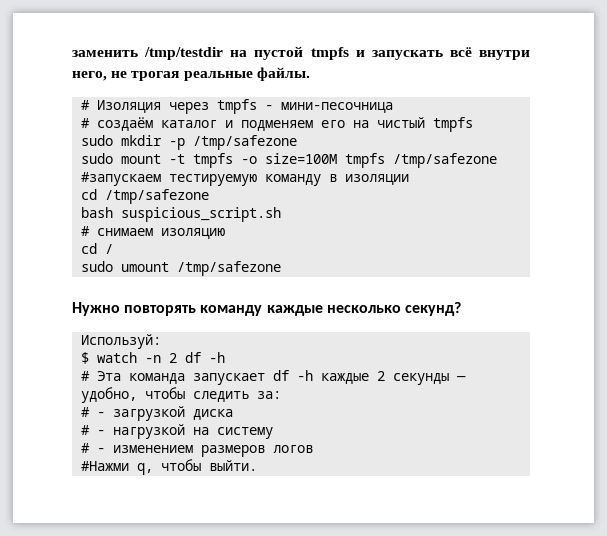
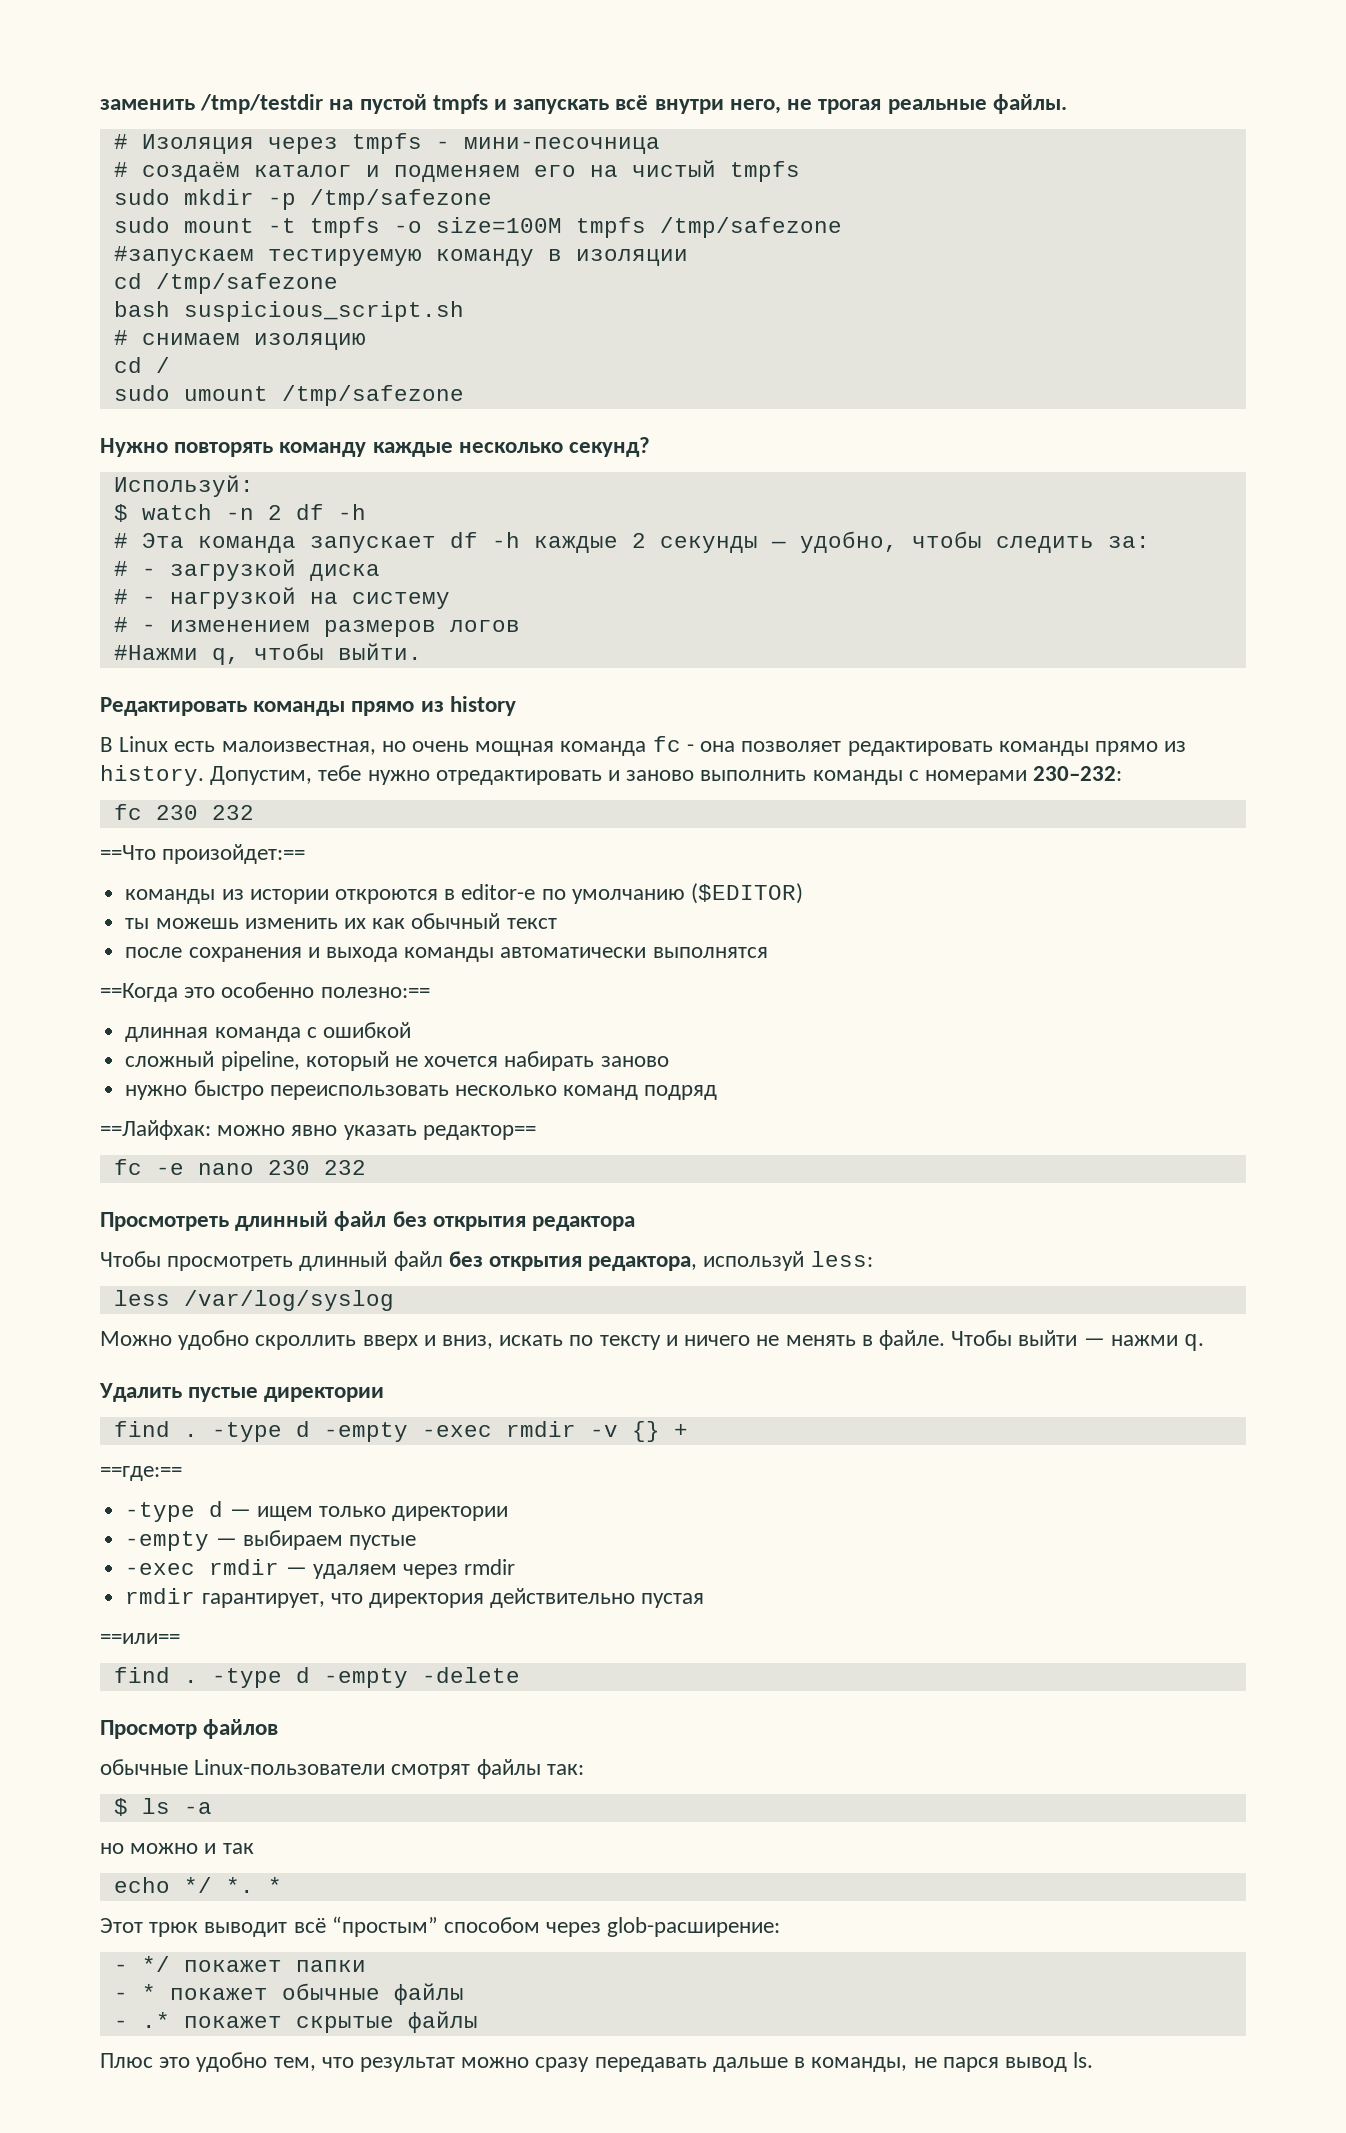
(258, 465) none -> [100,696,516,716] [100,736,1187,756] [100,765,1123,786] [113,804,254,820] [100,844,306,864] [125,883,803,904] [125,913,557,929] [125,947,768,962] [100,982,430,1002] [125,1022,411,1042] [125,1051,669,1071] [125,1080,718,1100] [100,1120,536,1140] [113,1159,366,1175] [100,1211,636,1231] [100,1251,873,1271] [113,1290,394,1311] [100,1330,1204,1351] [99,1383,385,1402] [113,1421,688,1442] [100,1466,182,1481] [125,1501,509,1522] [125,1530,416,1551] [125,1559,516,1579] [125,1588,705,1608] [100,1633,180,1644] [113,1667,520,1688] [100,1719,279,1739] [100,1759,584,1779] [113,1798,212,1816] [100,1843,254,1854] [113,1877,282,1893] [100,1916,781,1937] [113,1956,366,1972] [113,1983,464,2005] [113,2011,478,2033] [100,2052,1094,2072] // Редактировать команды прямо из history // В Linux есть малоизвестная, но очень мощная команда fc - она позволяет редактировать команды прямо из history. Допустим, тебе нужно отредактировать и заново выполнить команды с номерами 230–232: // fc 230 232 // ==Что произойдет:== // команды из истории откроются в editor-е по умолчанию ($EDITOR) // ты можешь изменить их как обычный текст // после сохранения и выхода команды автоматически выполнятся // ==Когда это особенно полезно:== // длинная команда с ошибкой // сложный pipeline, который не хочется набирать заново // нужно быстро переиспользовать несколько команд подряд // ==Лайфхак: можно явно указать редактор== // fc -e nano 230 232 // Просмотреть длинный файл без открытия редактора // Чтобы просмотреть длинный файл без открытия редактора, используй less: // less /var/log/syslog // Можно удобно скроллить вверх и вниз, искать по тексту и ничего не менять в файле. Чтобы выйти — нажми q. // Удалить пустые директории // find . -type d -empty -exec rmdir -v {} + // ==где:== // -type d — ищем только директории // -empty — выбираем пустые // -exec rmdir — удаляем через rmdir // rmdir гарантирует, что директория действительно пустая // ==или== // find . -type d -empty -delete // Просмотр файлов // обычные Linux-пользователи смотрят файлы так: // $ ls -a // но можно и так // echo */ *. * // Этот трюк выводит всё “простым” способом через glob-расширение: // - */ покажет папки // - * покажет обычные файлы // - .* покажет скрытые файлы // Плюс это удобно тем, что результат можно сразу передавать дальше в команды, не парся вывод ls.

